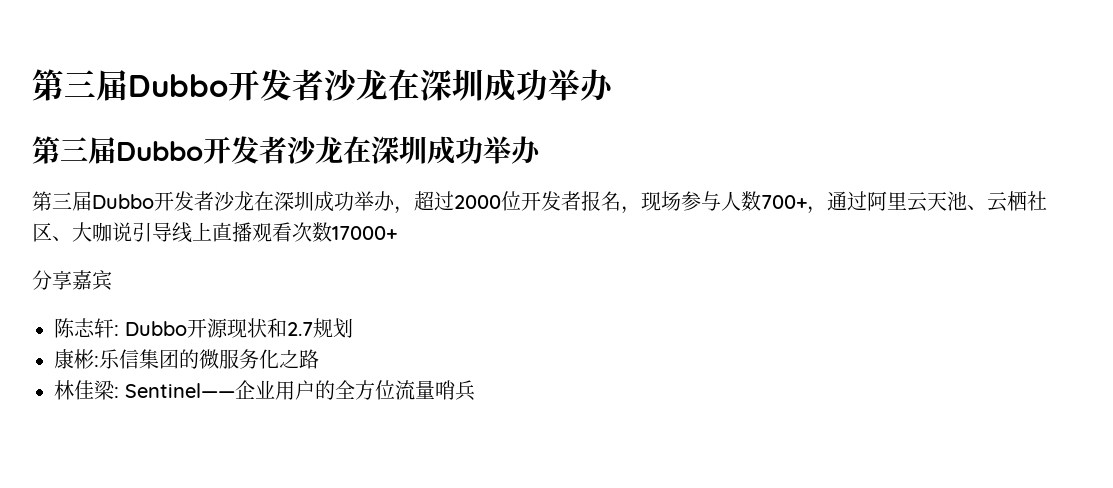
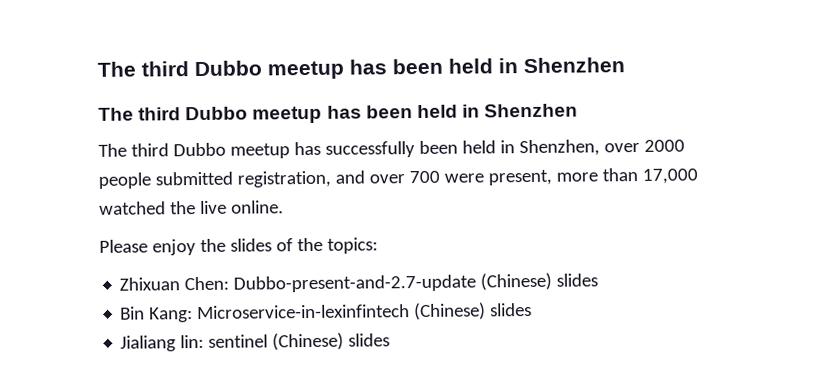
[32,69,614,101] [32,136,542,164] [32,191,1047,214] [32,222,397,243] [32,270,112,291] [54,318,353,338] [54,349,319,369] [54,380,475,401] 第三届Dubbo开发者沙龙在深圳成功举办 // 第三届Dubbo开发者沙龙在深圳成功举办 // 第三届Dubbo开发者沙龙在深圳成功举办，超过2000位开发者报名，现场参与人数700+，通过阿里云天池、云栖社区、大咖说引导线上直播观看次数17000+ // 分享嘉宾 // 陈志轩: Dubbo开源现状和2.7规划 // 康彬:乐信集团的微服务化之路 // 林佳梁: Sentinel——企业用户的全方位流量哨兵 -> [97,57,625,80] [98,103,579,124] [98,139,685,159] [98,168,698,189] [99,200,284,215] [99,237,378,256] [119,272,599,293] [120,302,533,323] [120,332,391,352] The third Dubbo meetup has been held in Shenzhen // The third Dubbo meetup has been held in Shenzhen // The third Dubbo meetup has successfully been held in Shenzhen, over 2000 people submitted registration, and over 700 were present, more than 17,000 watched the live online. // Please enjoy the slides of the topics: // Zhixuan Chen: Dubbo-present-and-2.7-update (Chinese) slides // Bin Kang: Microservice-in-lexinfintech (Chinese) slides // Jialiang lin: sentinel (Chinese) slides

